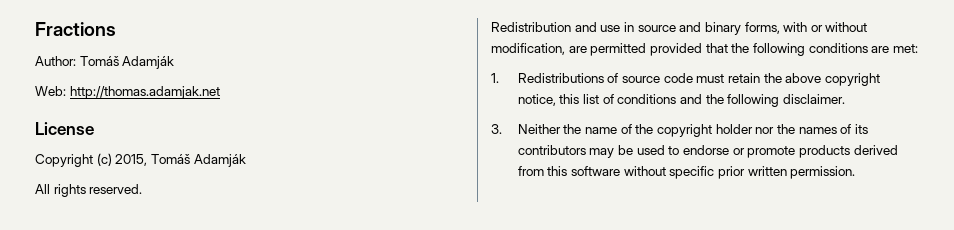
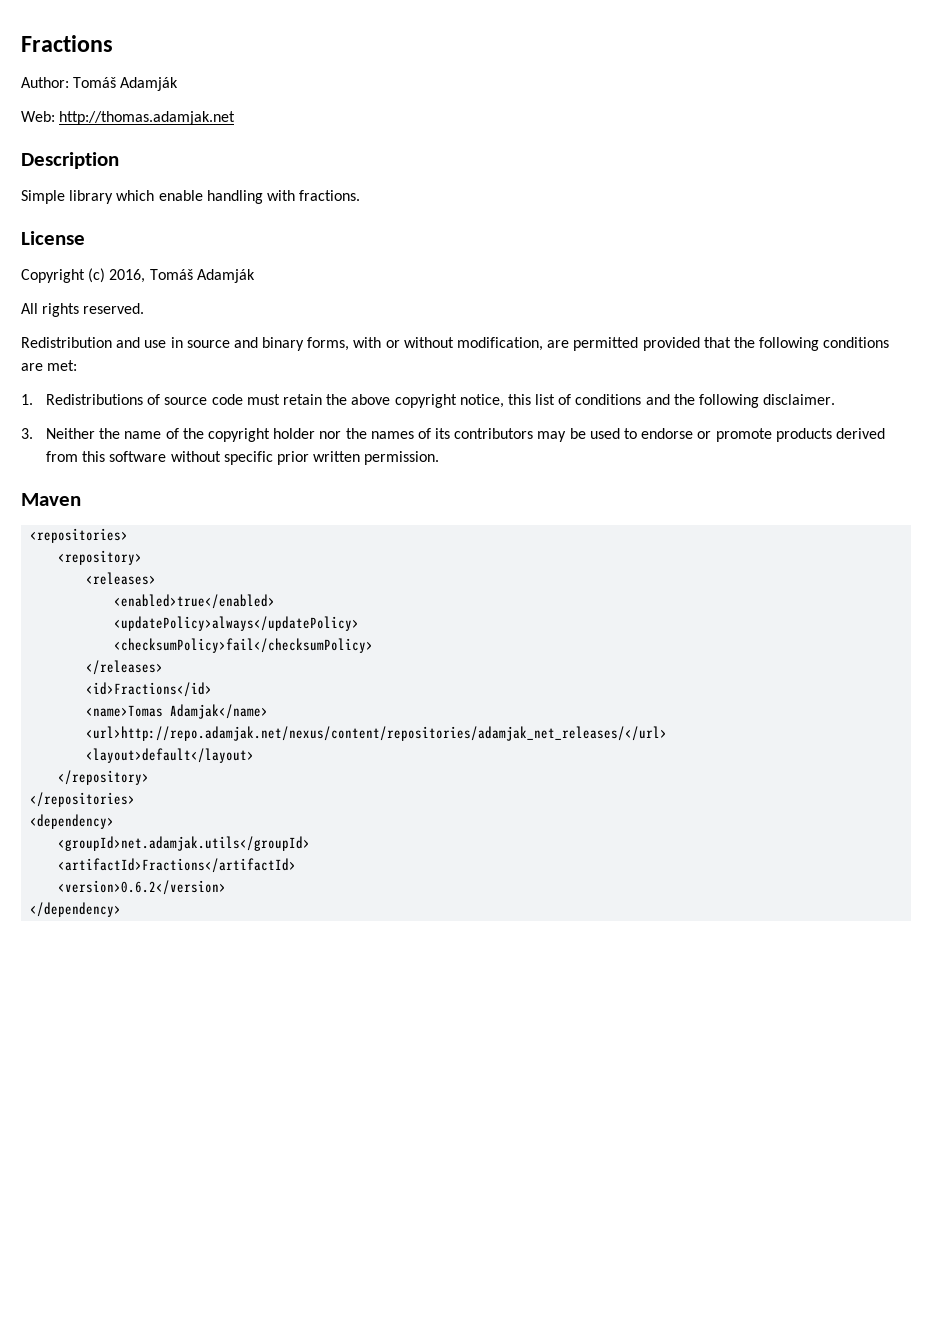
(220, 92) none -> [21,152,119,169] [21,190,361,204] // Description // Simple library which enable handling with fractions.
[115,154,148,166] 2015, -> [109,269,146,283] 2016,
(856, 172) none -> [21,493,81,506] [30,528,129,543] [58,550,143,565] [86,572,157,585] [114,594,276,609] [114,616,360,631] [114,638,374,653] [86,660,164,675] [86,682,213,697] [86,704,269,719] [86,726,668,741] [86,748,255,763] [58,770,150,785] [30,792,136,807] [30,814,115,829] [58,836,311,851] [58,858,297,873] [58,880,227,895] [30,902,122,917] // Maven // <repositories> // <repository> // <releases> // <enabled>true</enabled> // <updatePolicy>always</updatePolicy> // <checksumPolicy>fail</checksumPolicy> // </releases> // <id>Fractions</id> // <name>Tomas Adamjak</name> // <url>http://repo.adamjak.net/nexus/content/repositories/adamjak_net_releases/</url> // <layout>default</layout> // </repository> // </repositories> // <dependency> // <groupId>net.adamjak.utils</groupId> // <artifactId>Fractions</artifactId> // <version>0.6.2</version> // </dependency>

